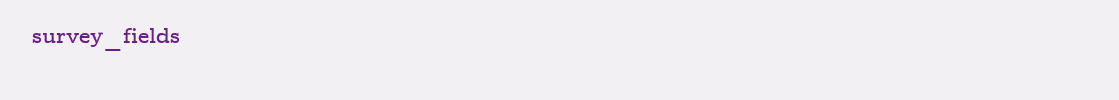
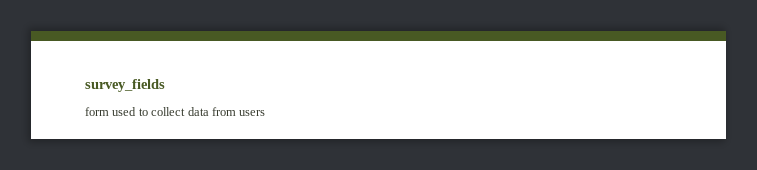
(180, 39) none -> [85,107,266,116] // form used to collect data from users

